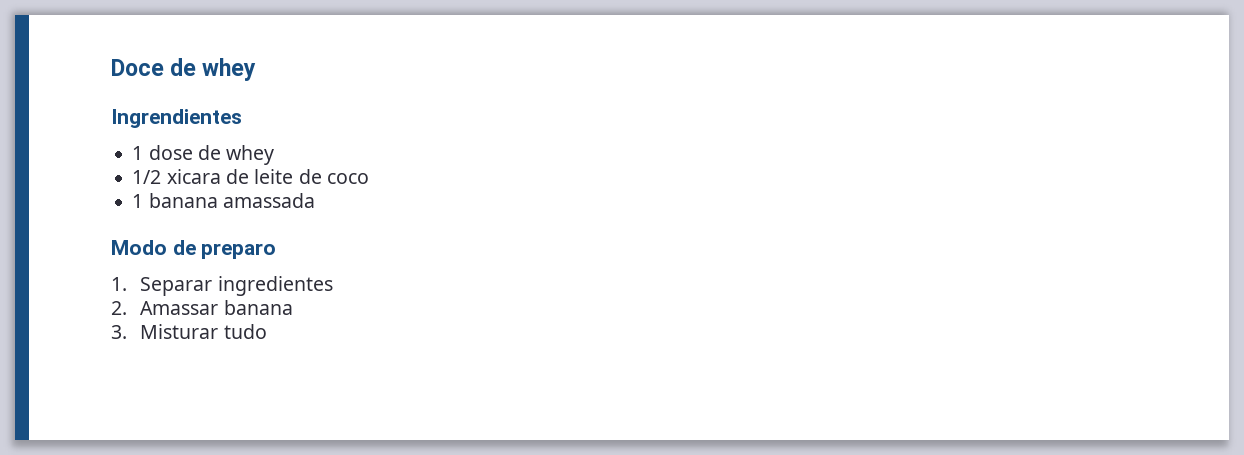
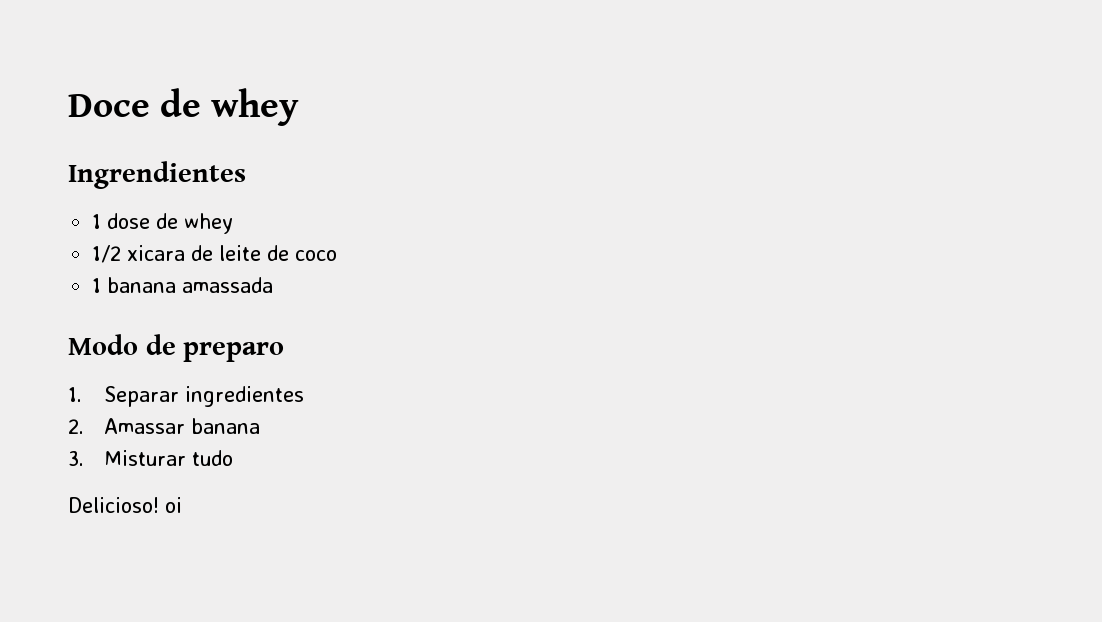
(267, 331) none -> [68,497,182,513] // Delicioso! oi

